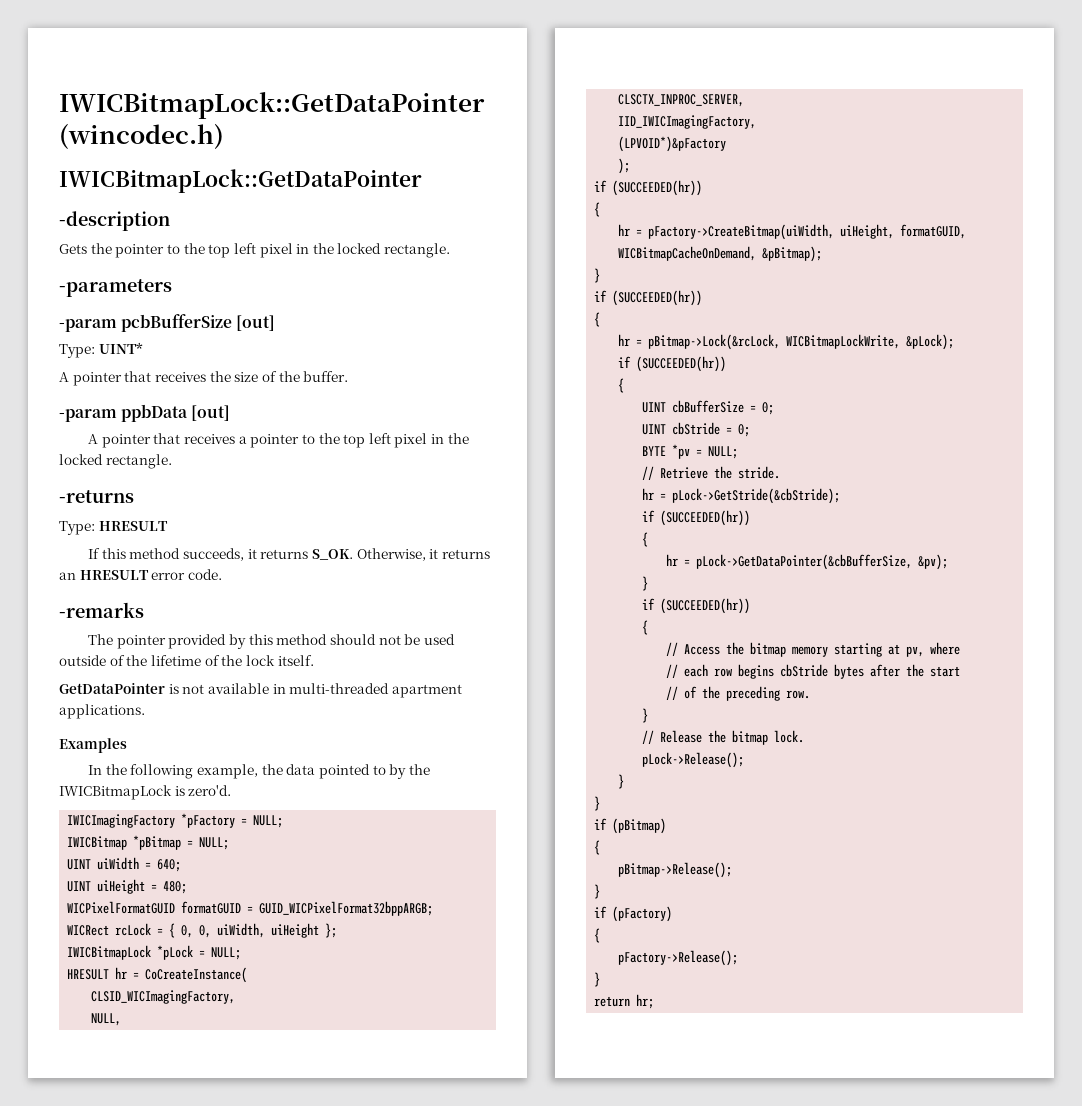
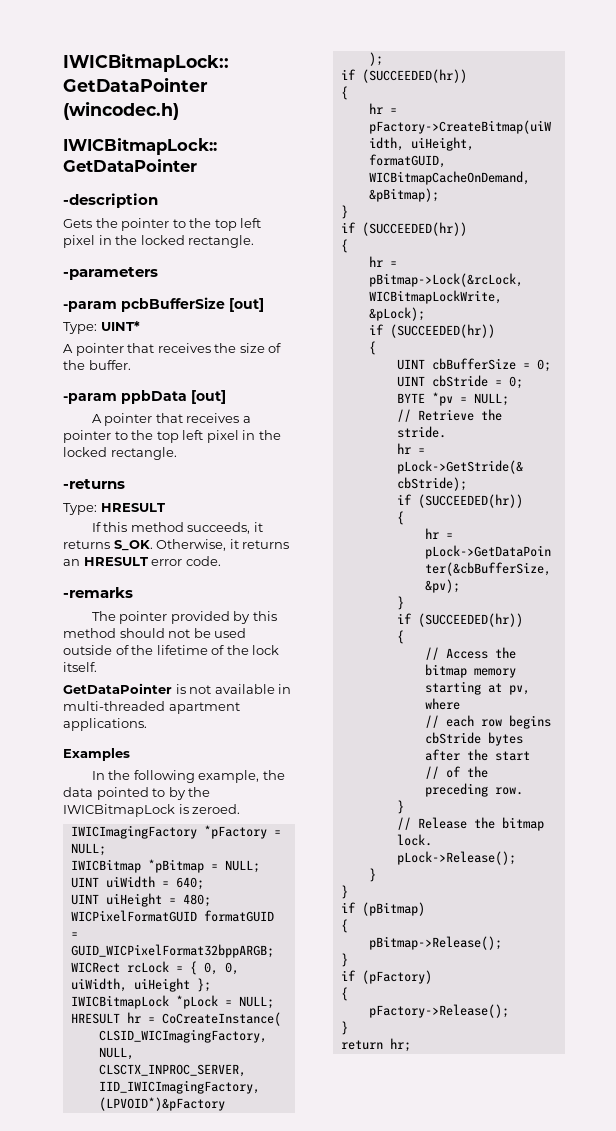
[188,785,232,796] zero'd. -> [192,804,241,814] zeroed.

